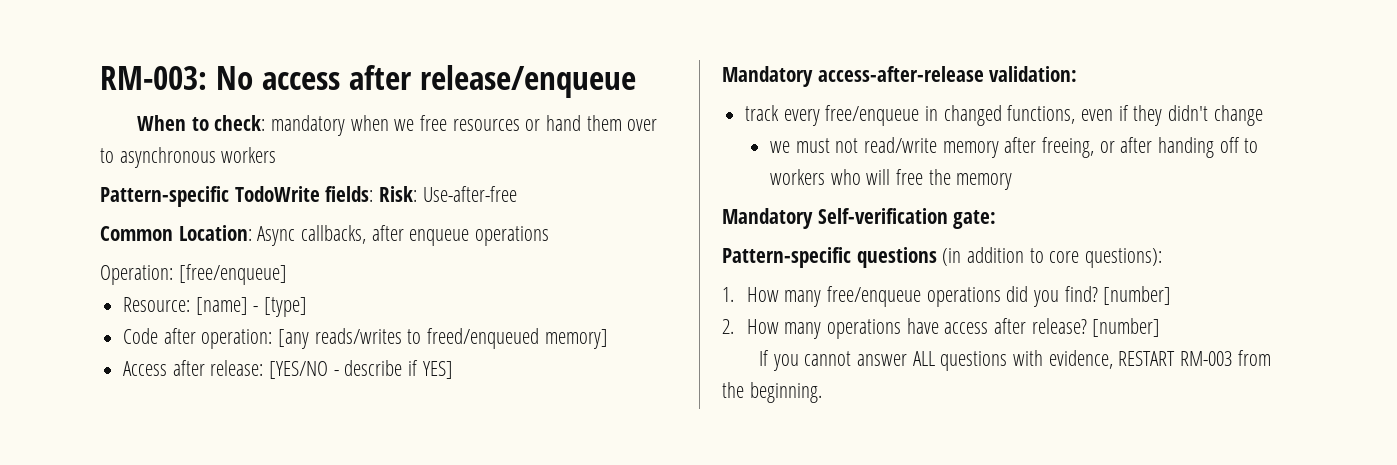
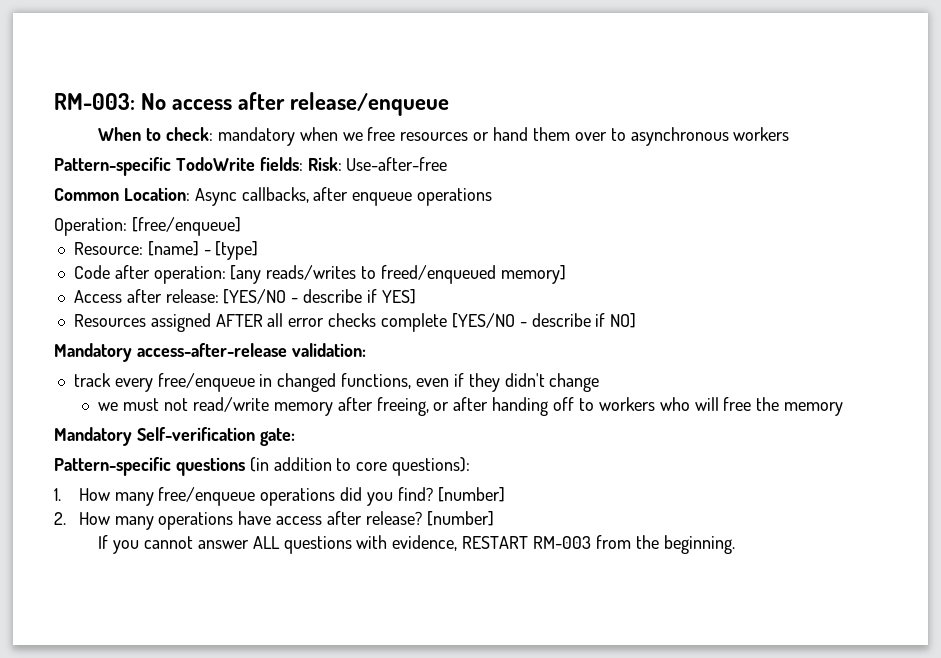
(453, 370) none -> [73,313,637,332] // Resources assigned AFTER all error checks complete [YES/NO - describe if NO]

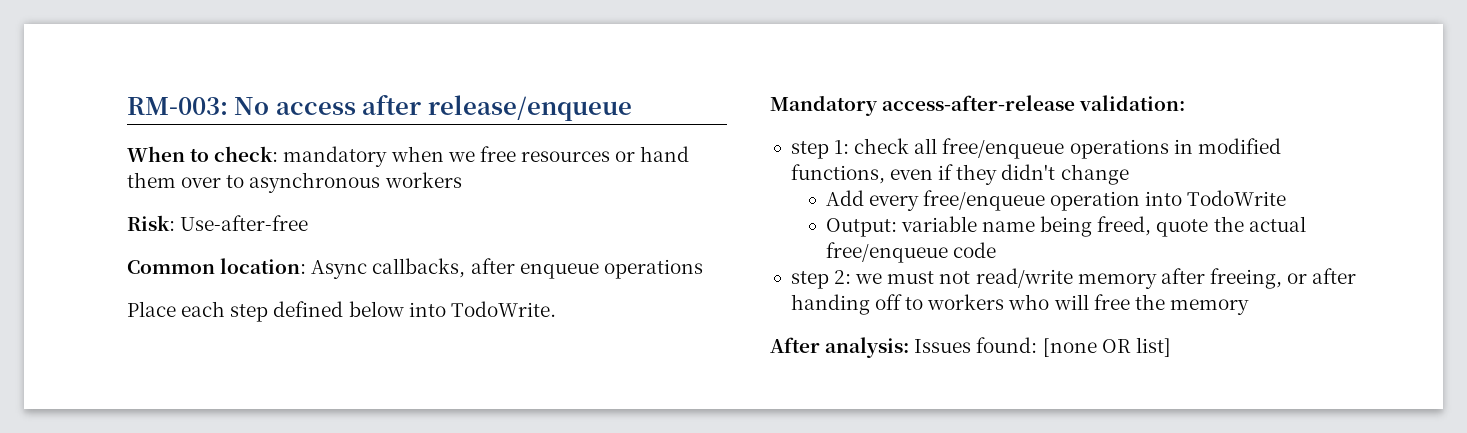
[54,157,303,176] Pattern-specific TodoWrite fields: -> (462, 180) none
[123,187,190,201] Location: -> [220,258,307,274] location:
[54,217,241,236] [73,241,259,260] [73,265,566,284] [73,289,416,304] [73,313,637,332] [54,343,366,362] [73,373,337,392] Operation: [free/enqueue] // Resource: [name] - [type] // Code after operation: [any reads/writes to freed/enqueued memory] // Access after release: [YES/NO - describe if YES] // Resources assigned AFTER all error checks complete [YES/NO - describe if NO] // Mandatory access-after-release validation: // track every free/enqueue in changed -> [127,301,556,322] [770,95,1186,116] [790,138,1281,159] Place each step defined below into TodoWrite. // Mandatory access-after-release validation: // step 1: check all free/enqueue operations in modified
(600, 382) none -> [825,190,1287,211] [825,216,1306,237] [825,242,996,263] [790,270,852,289] Add every free/enqueue operation into TodoWrite // Output: variable name being freed, quote the actual free/enqueue code // step 2:
[54,427,295,446] [54,457,471,476] [54,487,505,506] [54,511,494,530] [98,535,735,554] Mandatory Self-verification gate: // Pattern-specific questions (in addition to core questions): // 1. How many free/enqueue operations did you find? [number] // 2. How many operations have access after release? [number] // If you cannot answer ALL questions with evidence, RESTART RM-003 from the beginning. -> [770,337,1171,358] After analysis: Issues found: [none OR list]

